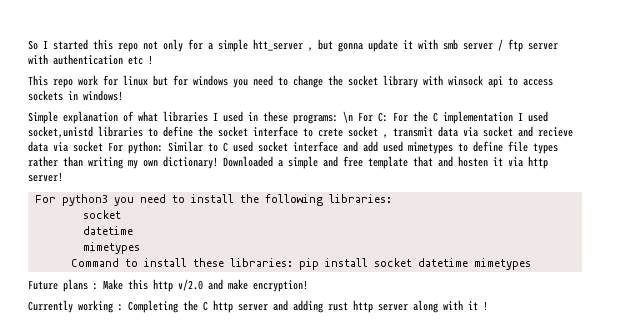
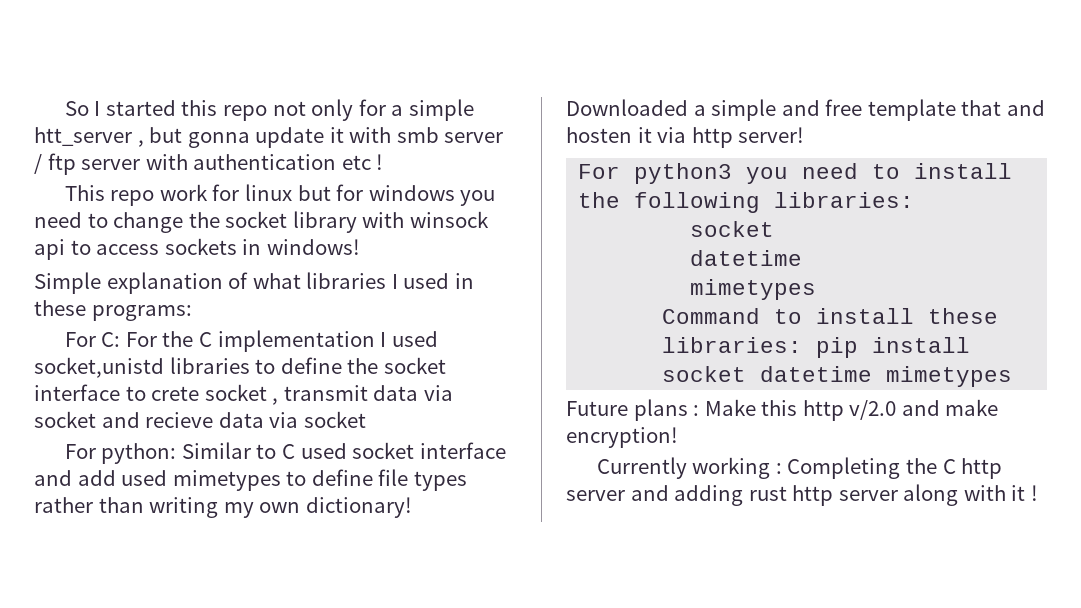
[343,111,353,123] \n -> (192, 313) //
(103, 146) none -> (366, 419) //

